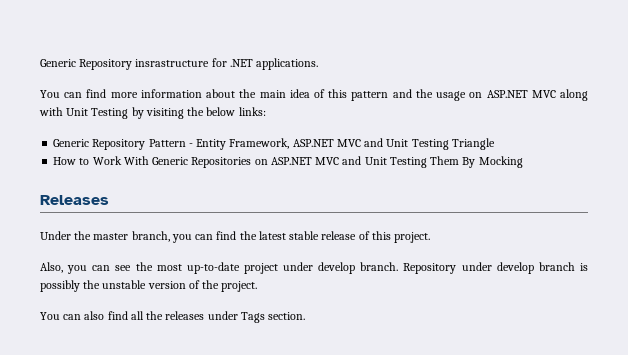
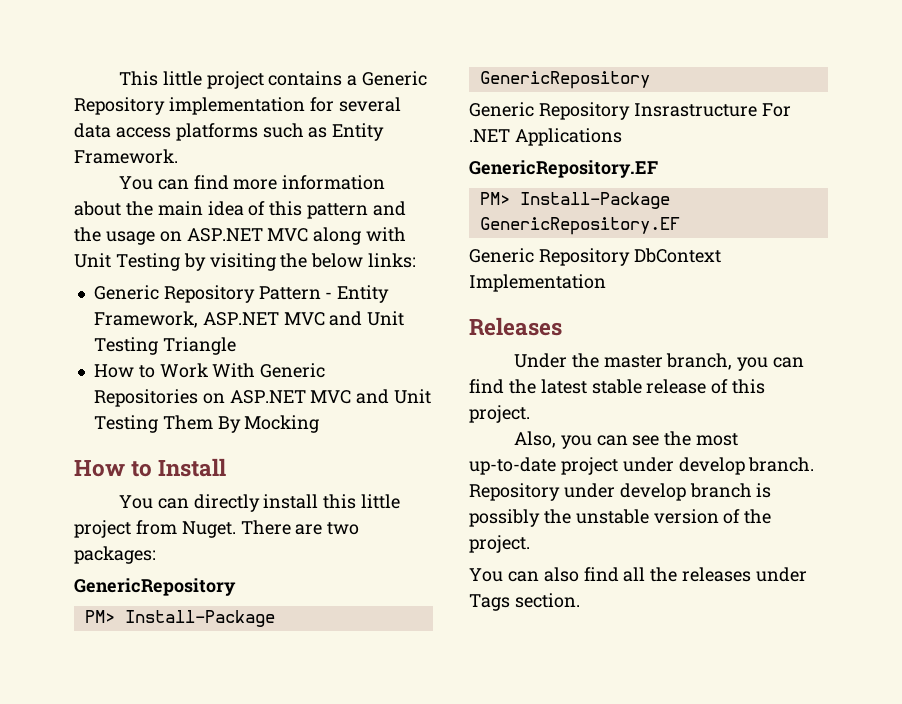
[40,58,319,70] Generic Repository insrastructure for .NET applications. -> [118,71,428,89] [74,97,401,115] [74,123,385,141] [74,149,178,164] This little project contains a Generic Repository implementation for several data access platforms such as Entity Framework.
(523, 162) none -> [74,458,227,477] [118,494,401,512] [74,520,360,538] [74,546,156,564] [74,578,236,596] [84,610,275,627] [479,71,650,89] [469,102,791,120] [469,128,622,146] [469,160,658,178] [479,192,670,209] [479,217,680,235] [469,248,721,266] [469,274,606,292] // How to Install // You can directly install this little project from Nuget. There are two packages: // GenericRepository // PM> Install-Package GenericRepository // Generic Repository Insrastructure For .NET Applications // GenericRepository.EF // PM> Install-Package GenericRepository.EF // Generic Repository DbContext Implementation

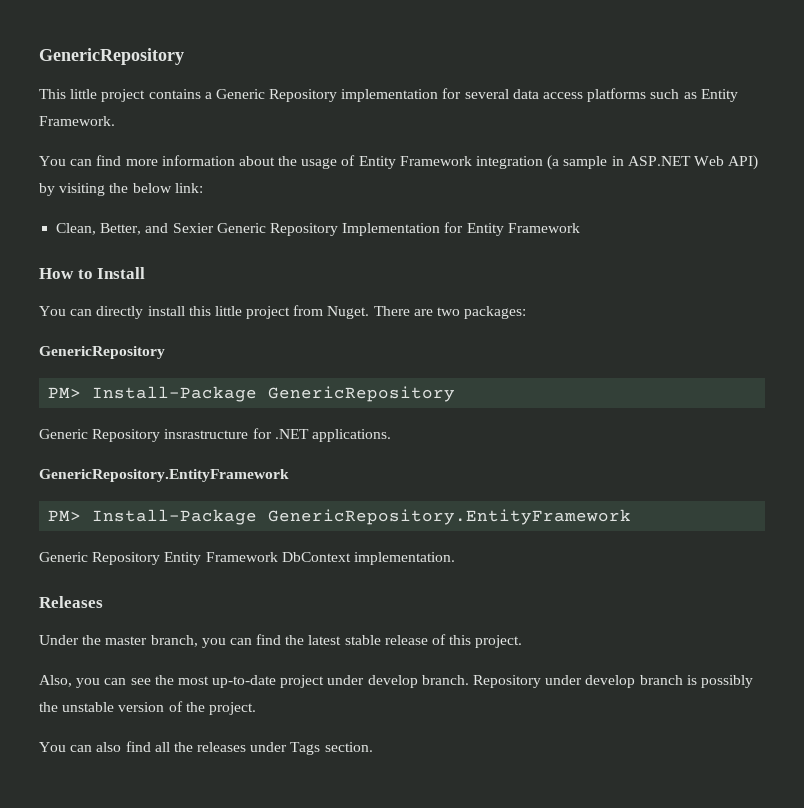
(118, 78) none -> [39,48,184,65] GenericRepository //
[157,201,407,219] [74,227,407,245] [74,253,417,271] [93,285,390,303] [93,311,405,328] [93,337,236,355] [93,363,326,378] [93,389,432,407] [93,415,320,433] main idea of this pattern and the usage on ASP.NET MVC along with Unit Testing by visiting the below links: // Generic Repository Pattern - Entity Framework, ASP.NET MVC and Unit Testing Triangle // How to Work With Generic Repositories on ASP.NET MVC and Unit Testing Them By Mocking -> [301,155,759,170] [39,183,203,196] [56,222,580,236] usage of Entity Framework integration (a sample in ASP.NET Web API) by visiting the below link: // Clean, Better, and Sexier Generic Repository Implementation for Entity Framework
[633,103,791,117] [469,128,622,146] [469,160,658,178] [479,192,670,209] [479,217,680,235] [469,248,721,266] [469,274,606,292] Insrastructure For .NET Applications // GenericRepository.EF // PM> Install-Package GenericRepository.EF // Generic Repository DbContext Implementation -> [164,428,391,442] [39,469,289,482] [48,509,632,525] [39,552,455,565] insrastructure for .NET applications. // GenericRepository.EntityFramework // PM> Install-Package GenericRepository.EntityFramework // Generic Repository Entity Framework DbContext implementation.

